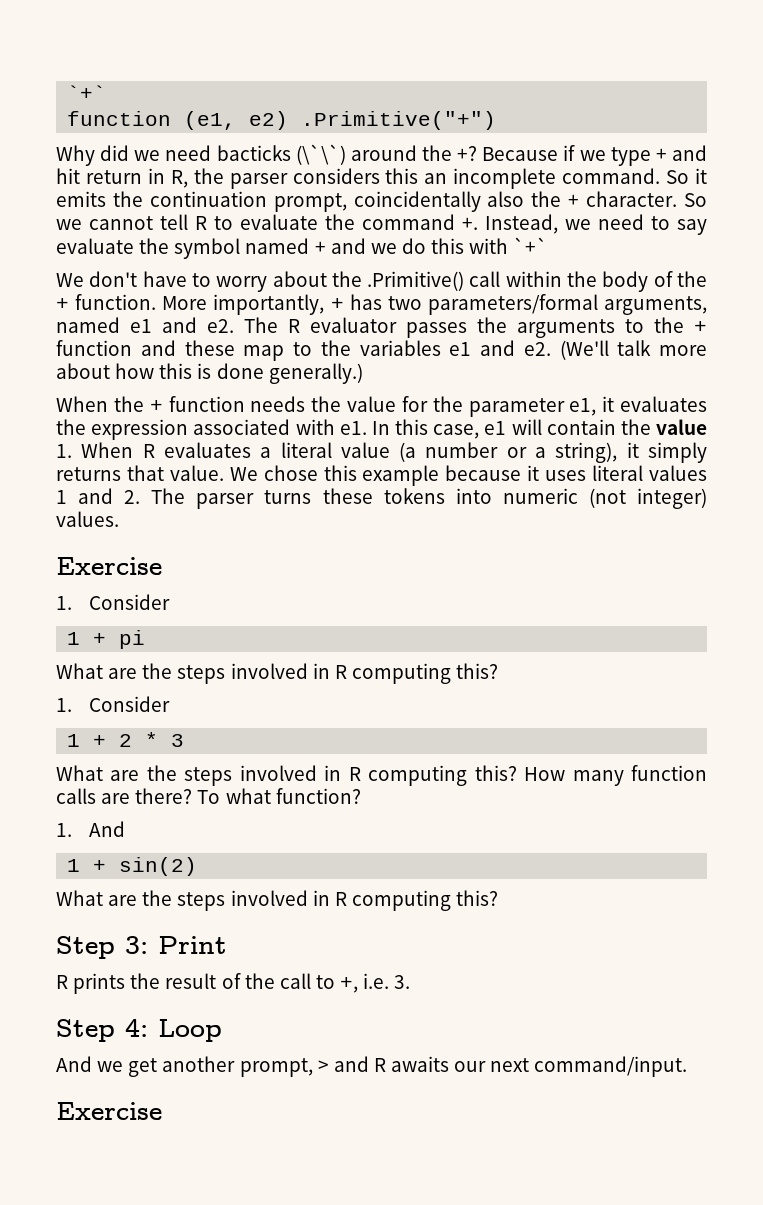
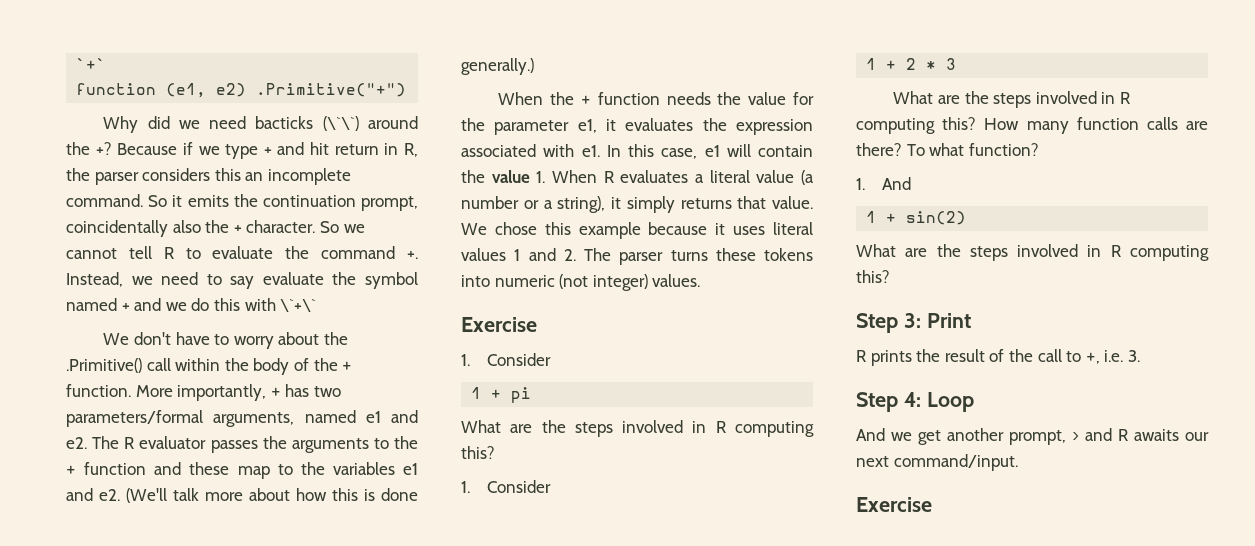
[513,237,549,254] `+` -> [280,299,317,312] \`+\`

